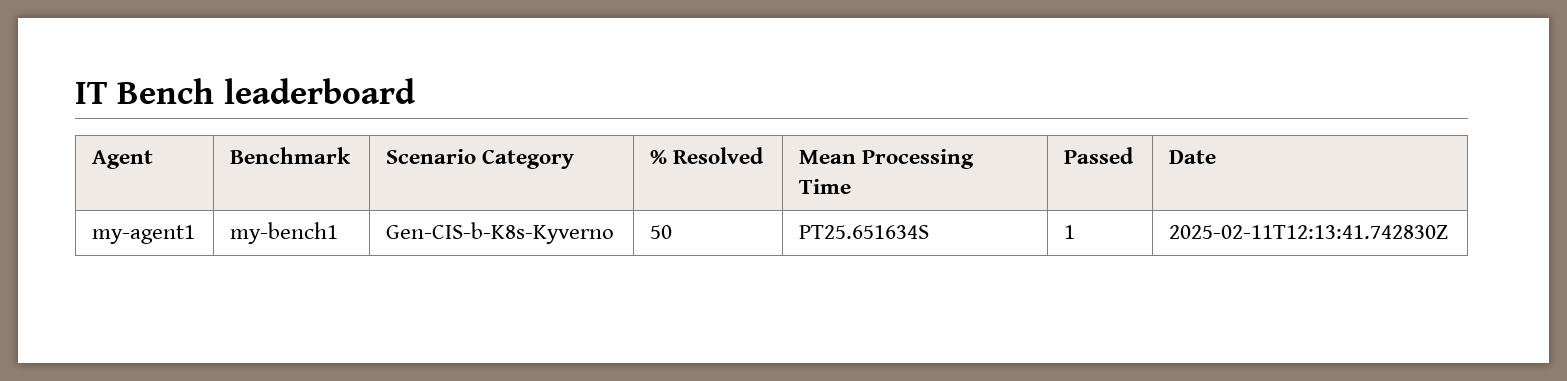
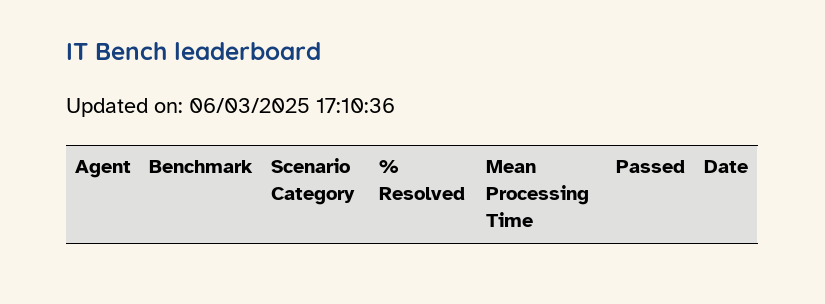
(416, 91) none -> [66,98,395,117] // Updated on: 06/03/2025 17:10:36
[92,225,196,244] [230,222,339,244] [386,222,615,244] [650,225,673,239] [799,225,930,239] [1064,225,1076,239] [1169,225,1449,239] // my-agent1 | my-bench1 | Gen-CIS-b-K8s-Kyverno | 50 | PT25.651634S | 1 | 2025-02-11T12:13:41.742830Z -> (748, 166) none

